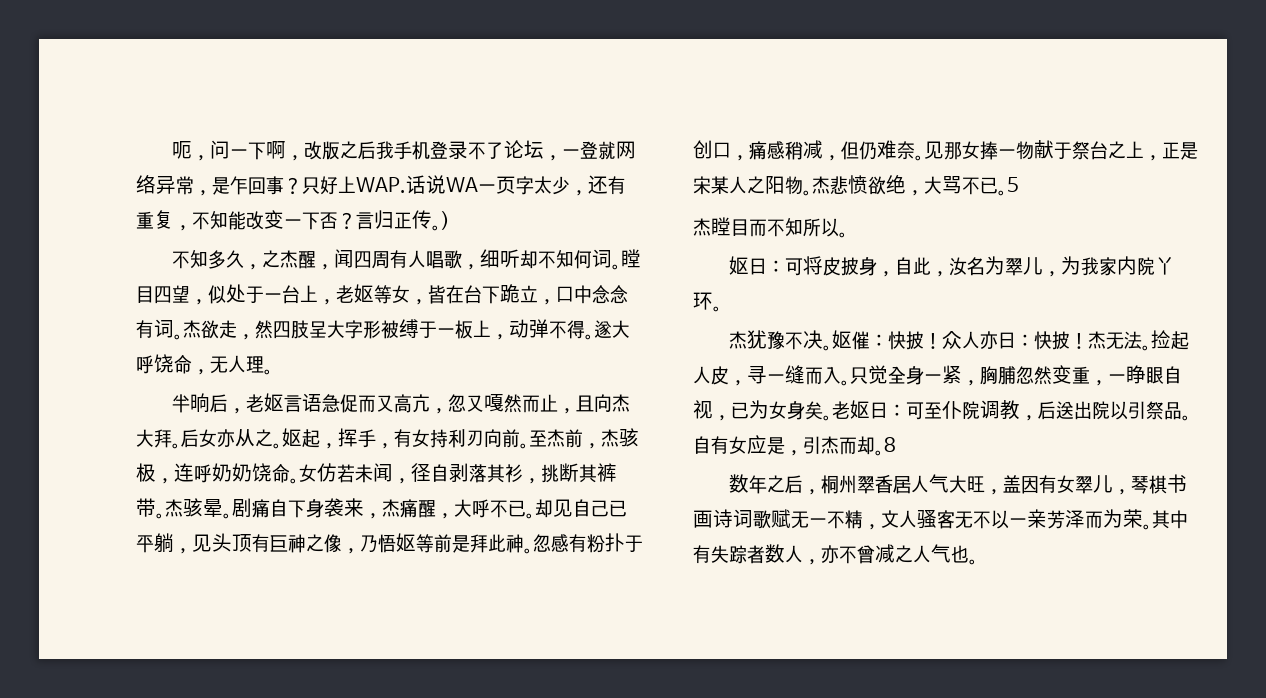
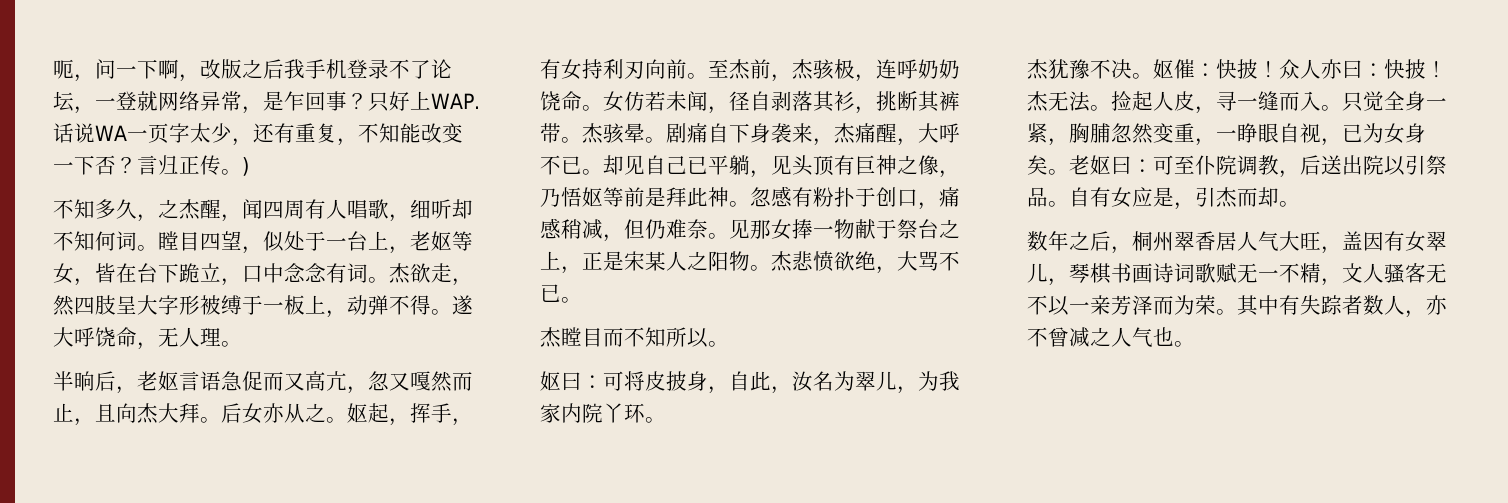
[1007,177,1019,192] 5 -> (582, 300) none
[884,437,896,452] 8 -> (1300, 204) none

